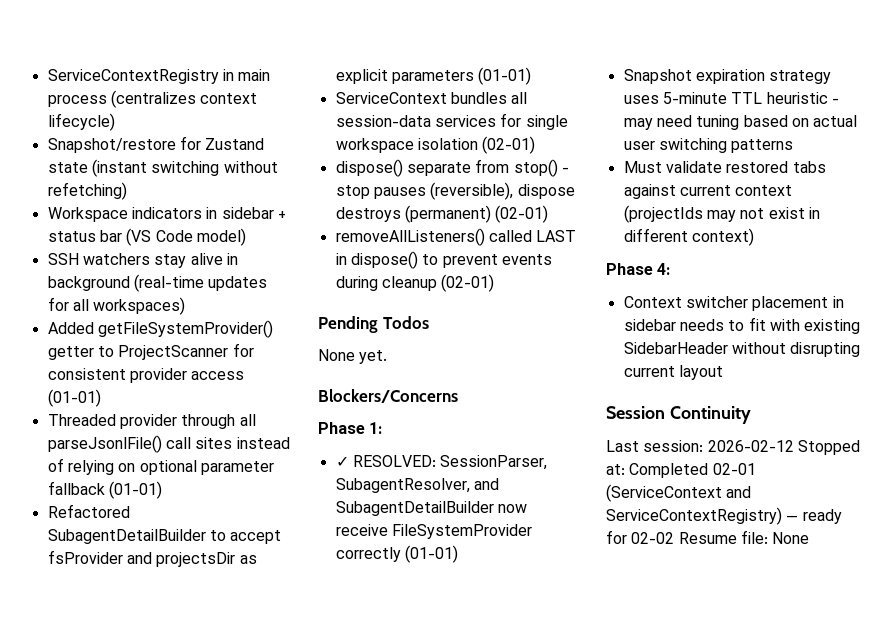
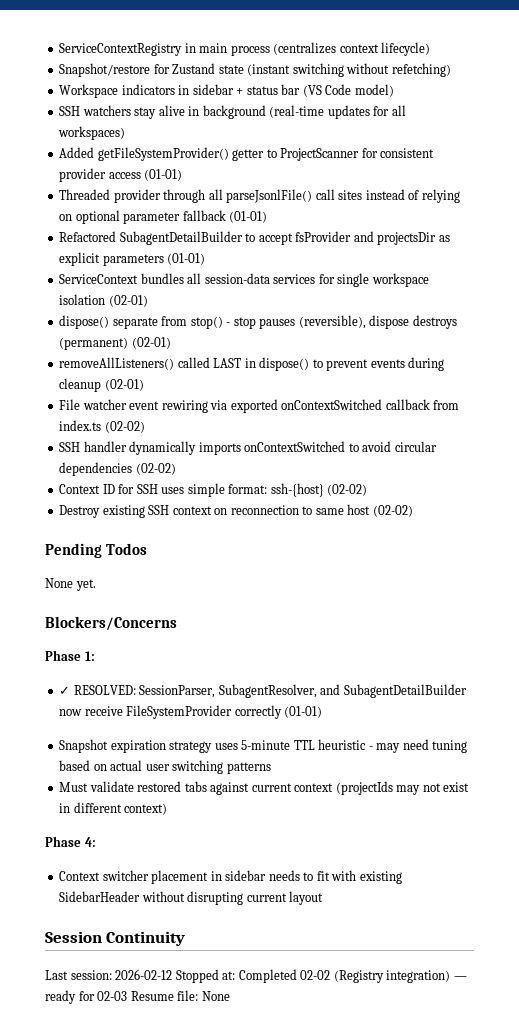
(495, 283) none -> [59,399,460,413] [59,420,145,433] [59,441,437,455] [59,462,176,476] [59,483,368,497] [59,504,413,518] // File watcher event rewiring via exported onContextSwitched callback from index.ts (02-02) // SSH handler dynamically imports onContextSwitched to avoid circular dependencies (02-02) // Context ID for SSH uses simple format: ssh-{host} (02-02) // Destroy existing SSH context on reconnection to same host (02-02)
[712,463,756,475] [606,484,752,502] [606,507,782,525] 02-01 (ServiceContext and ServiceContextRegistry) -> [300,970,451,983] 02-02 (Registry integration)
[631,532,675,544] 02-02 -> [97,991,128,1001] 02-03

